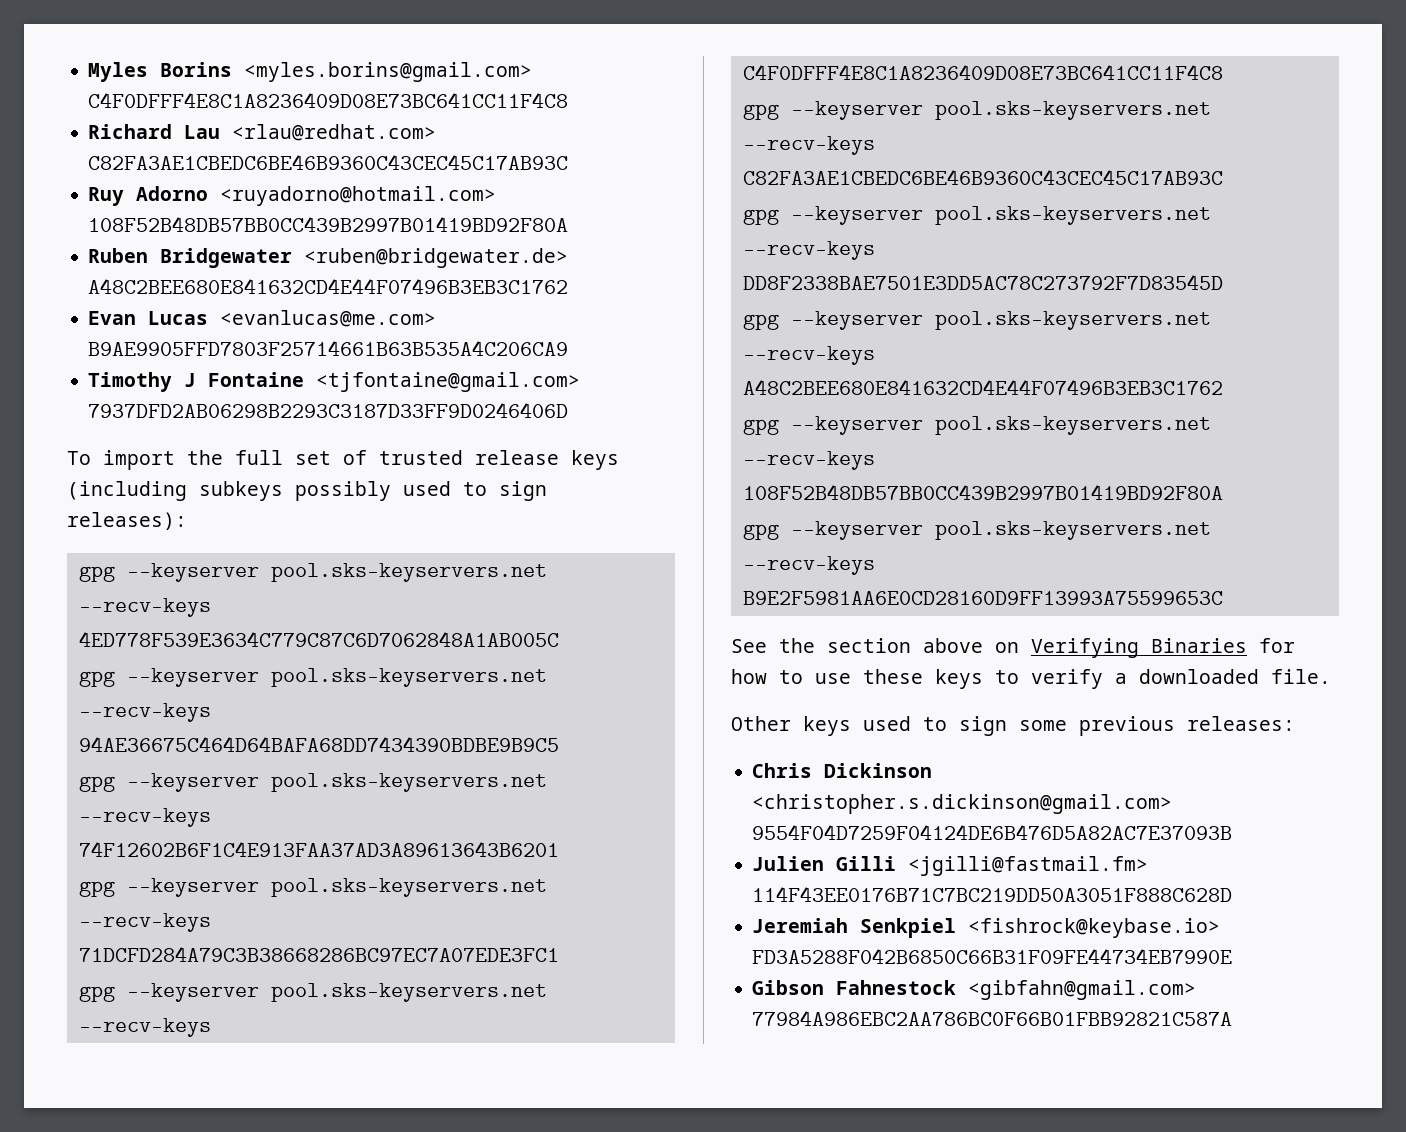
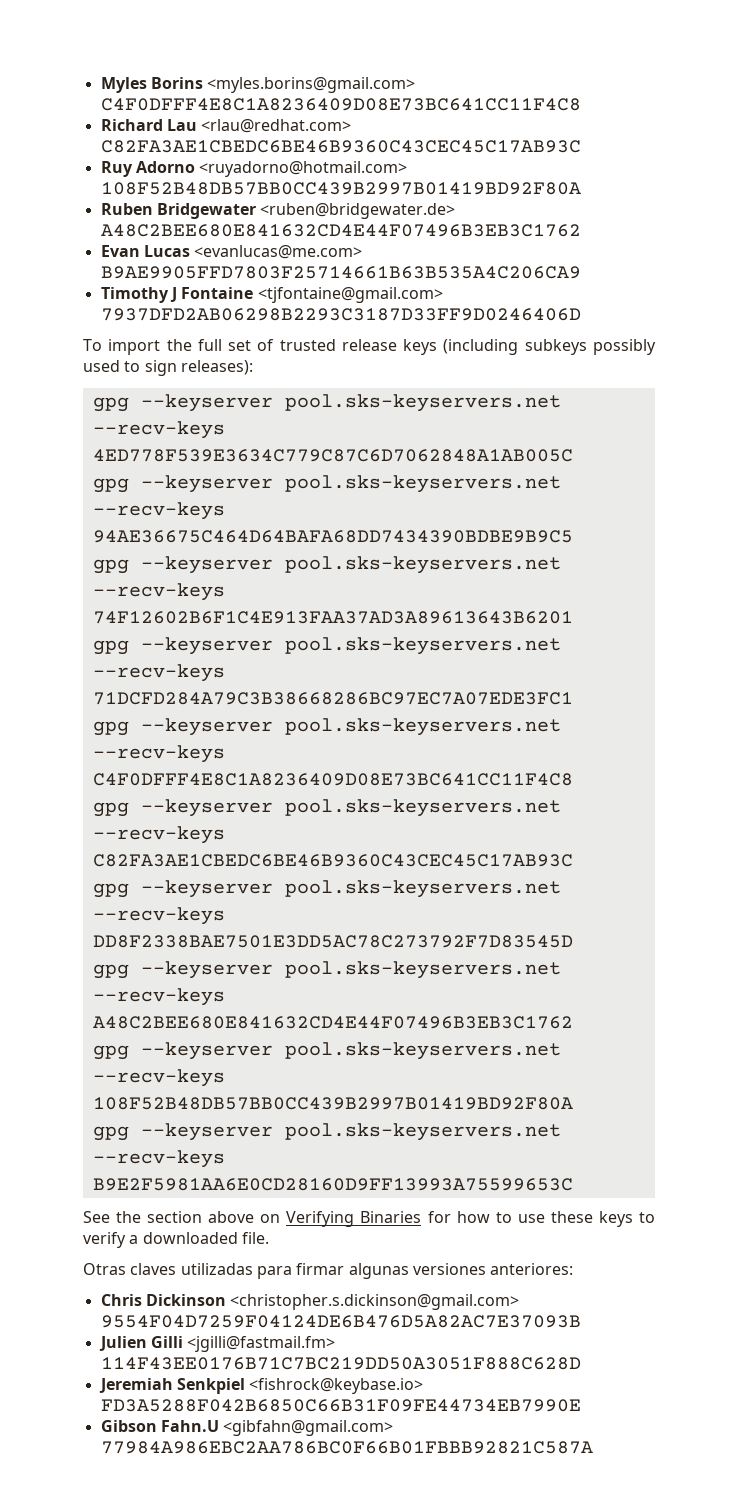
[731,716,1295,736] Other keys used to sign some previous releases: -> [83,1263,574,1279] Otras claves utilizadas para firmar algunas versiones anteriores:
[836,980,1197,1000] [752,1010,1233,1026] Fahnestock <gibfahn@gmail.com> 77984A986EBC2AA786BC0F66B01FBB92821C587A -> [160,1420,394,1436] [100,1441,593,1454] Fahn.U <gibfahn@gmail.com> 77984A986EBC2AA786BC0F66B01FBBB92821C587A

